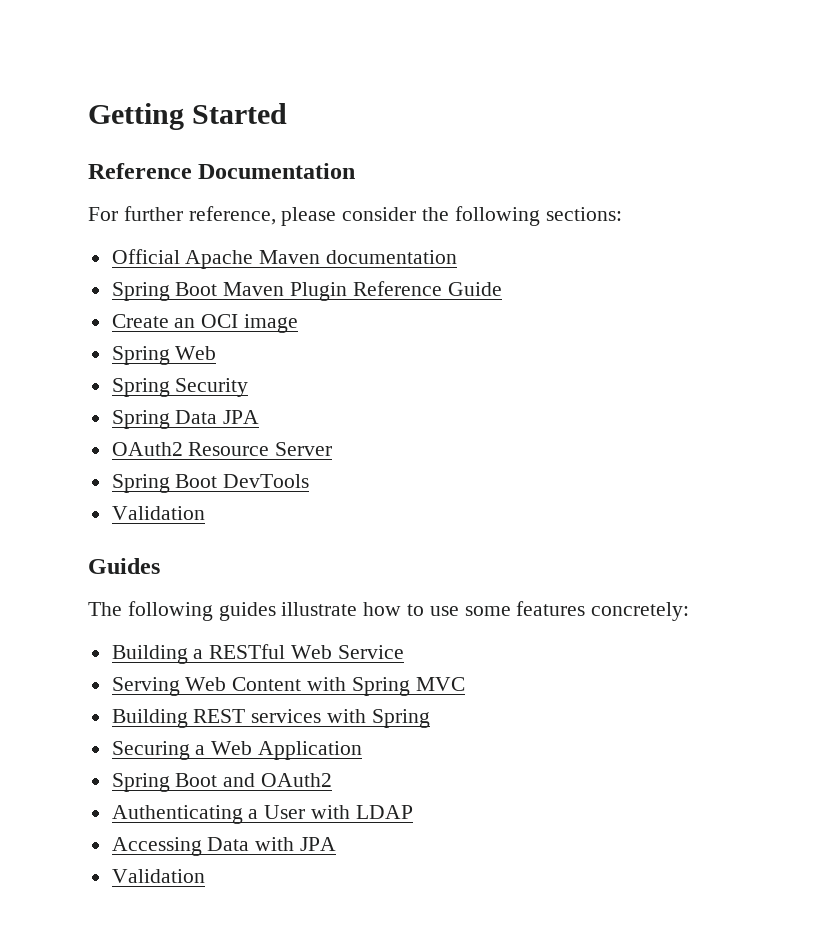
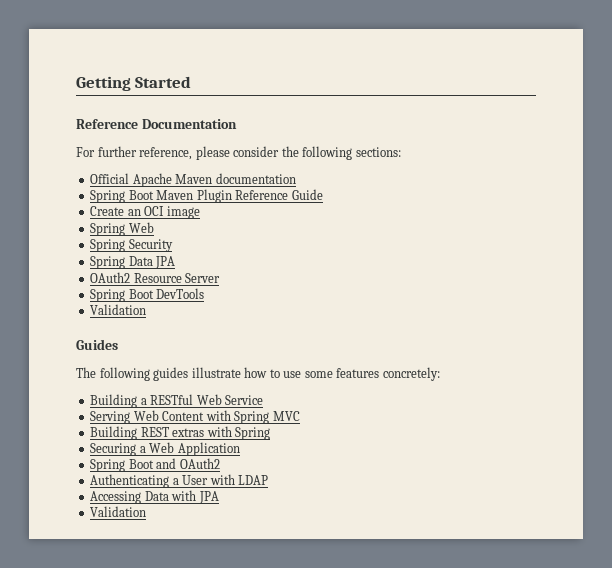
[251,709,322,723] services -> [172,428,205,437] extras

